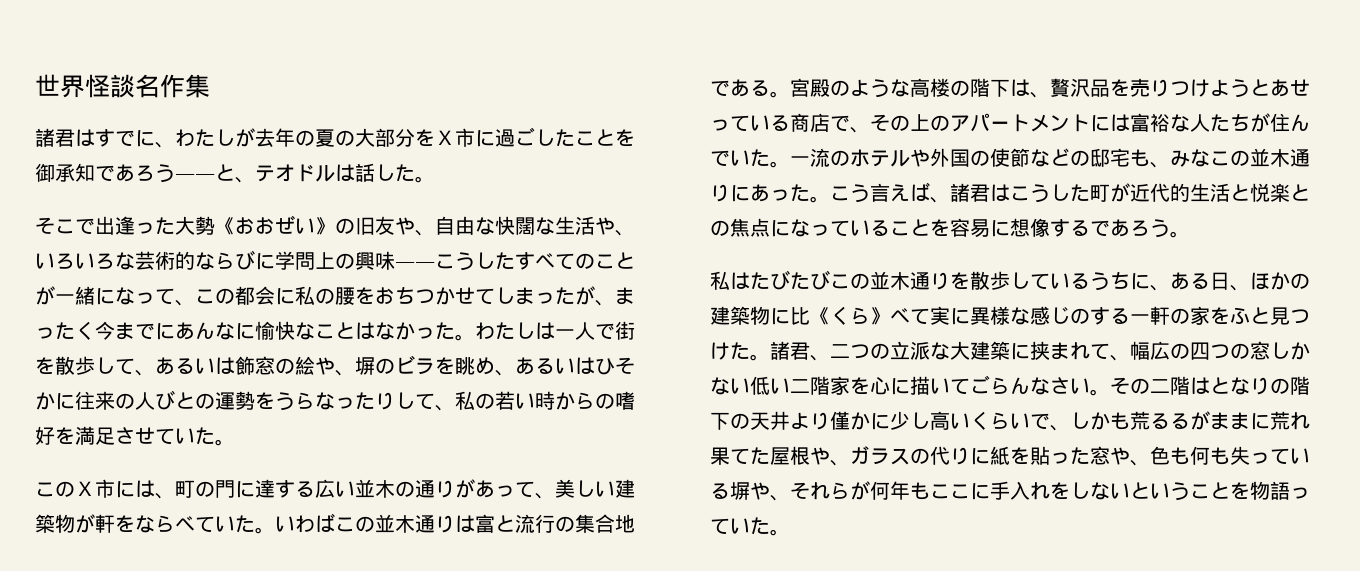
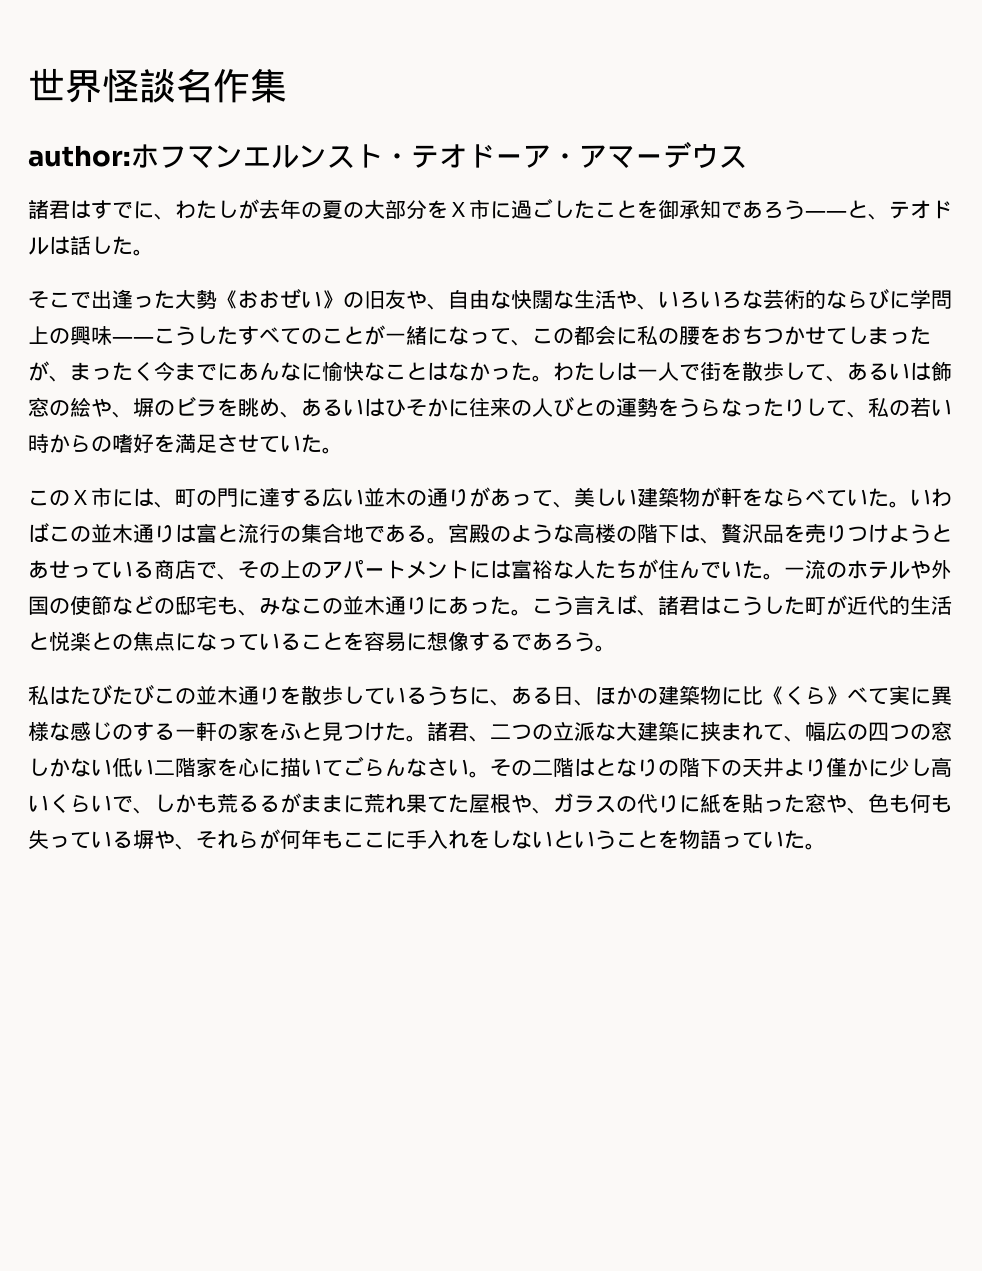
(210, 86) none -> [28,141,747,169] // author:ホフマンエルンスト・テオドーア・アマーデウス

